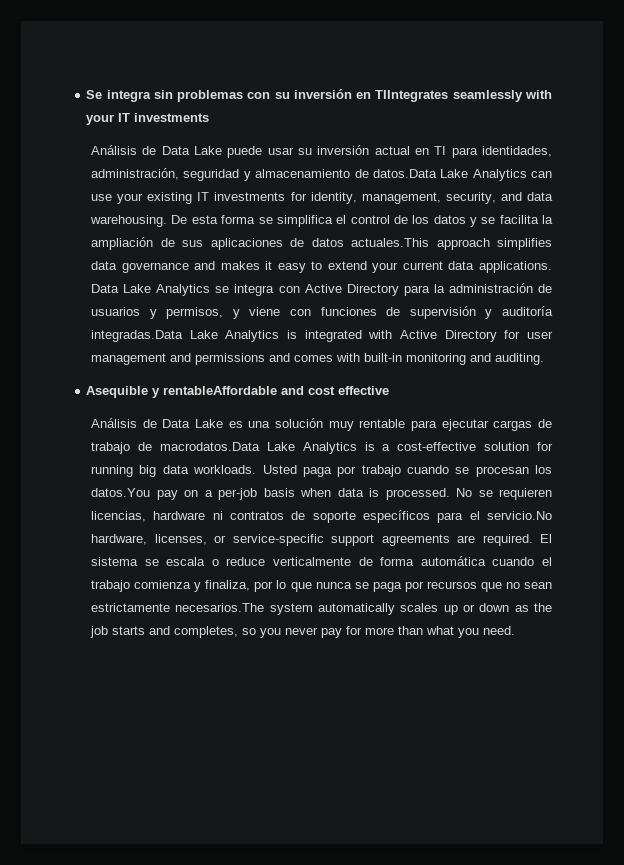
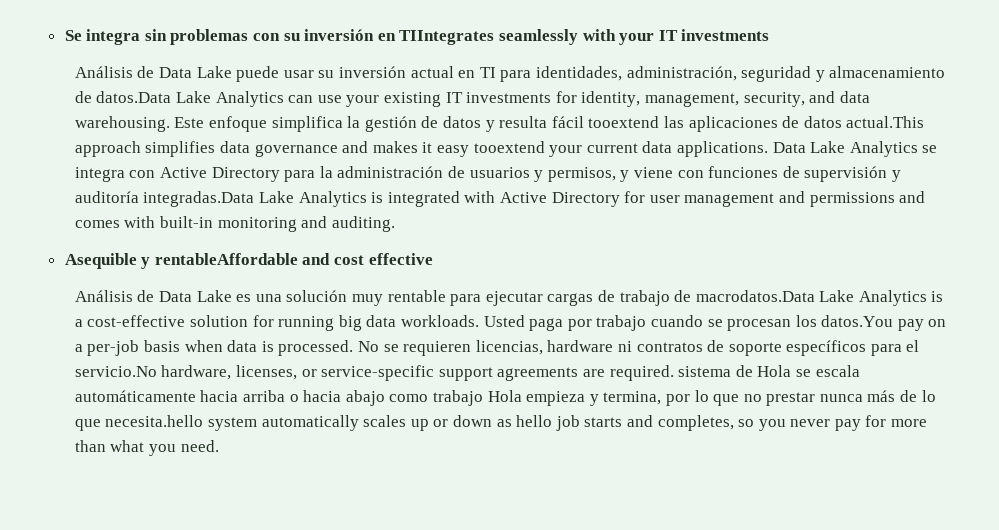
[171,215,553,227] [91,237,204,250] De esta forma se simplifica el control de los datos y se facilita la ampliación de sus -> [174,116,684,132] Este enfoque simplifica la gestión de datos y resulta fácil tooextend las
[351,238,430,247] actuales.This -> [846,116,925,128] actual.This
[311,261,367,270] to extend -> [473,141,545,153] tooextend
[540,534,552,543] [91,556,552,566] [91,580,553,592] [91,603,265,612] El sistema se escala o reduce verticalmente de forma automática cuando el trabajo comienza y finaliza, por lo que nunca se paga por recursos que no sean estrictamente necesarios.The -> [678,365,860,377] [74,390,936,406] [74,415,204,431] sistema de Hola se escala automáticamente hacia arriba o hacia abajo como trabajo Hola empieza y termina, por lo que no prestar nunca más de lo que necesita.hello
[534,603,552,612] the -> [516,415,553,427] hello

